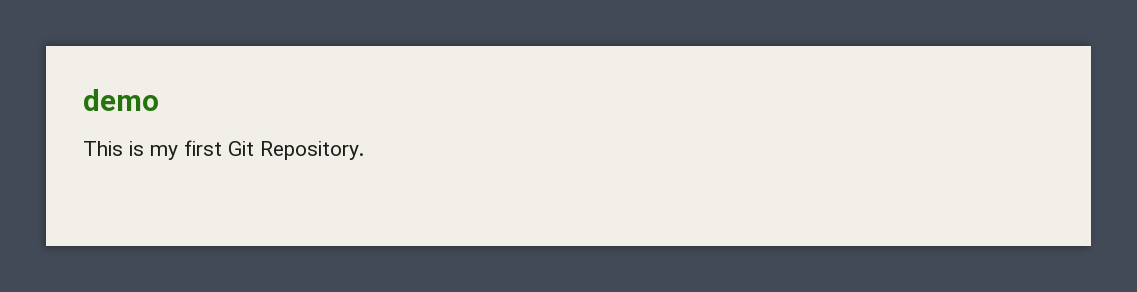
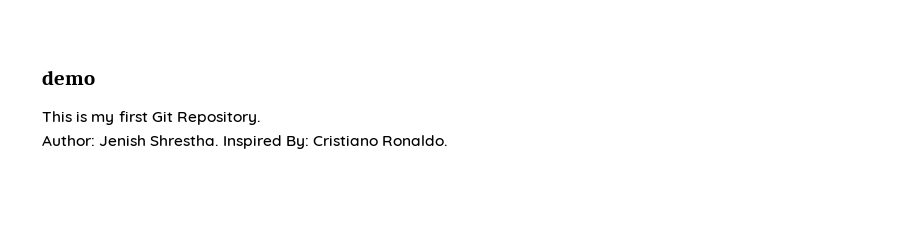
(364, 150) none -> [42,135,448,149] // Author: Jenish Shrestha. Inspired By: Cristiano Ronaldo.

